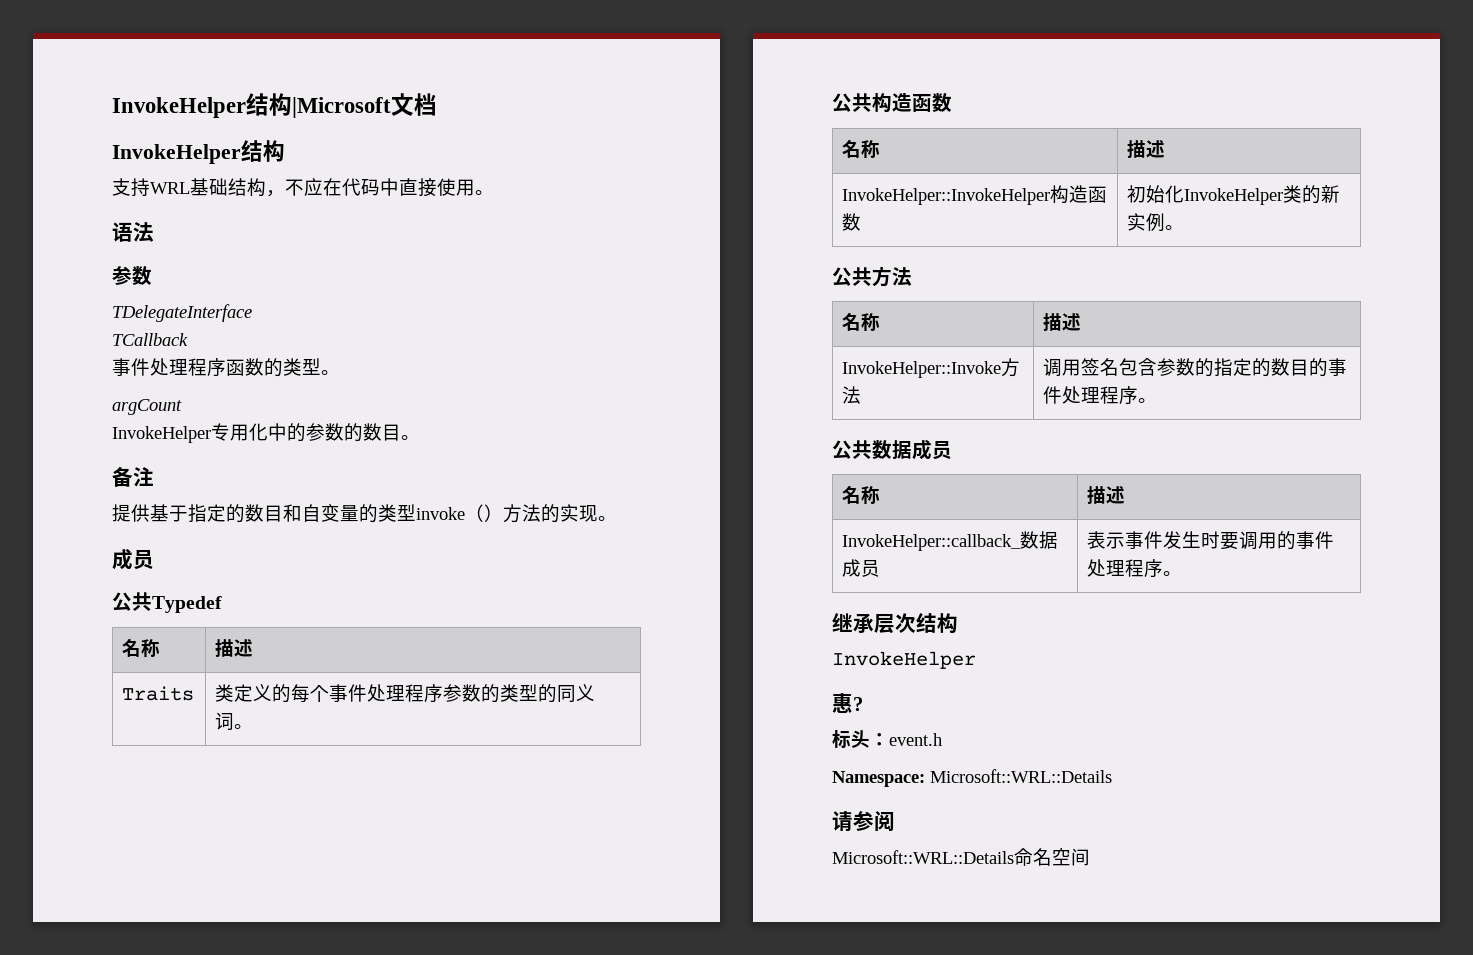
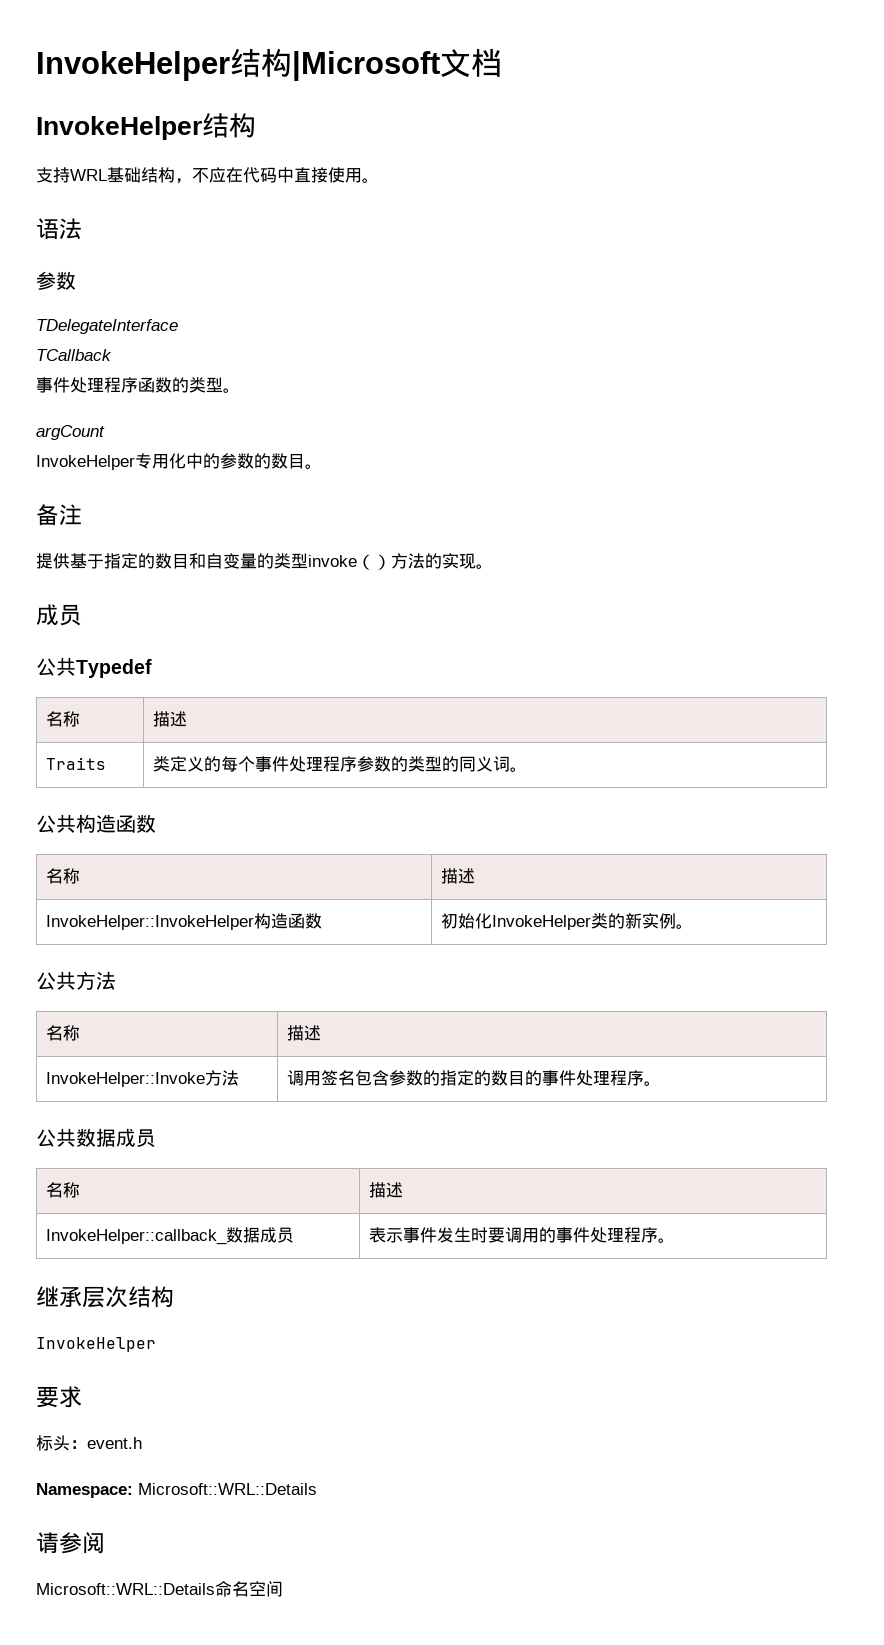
[832,693,863,713] 惠? -> [36,1386,82,1408] 要求

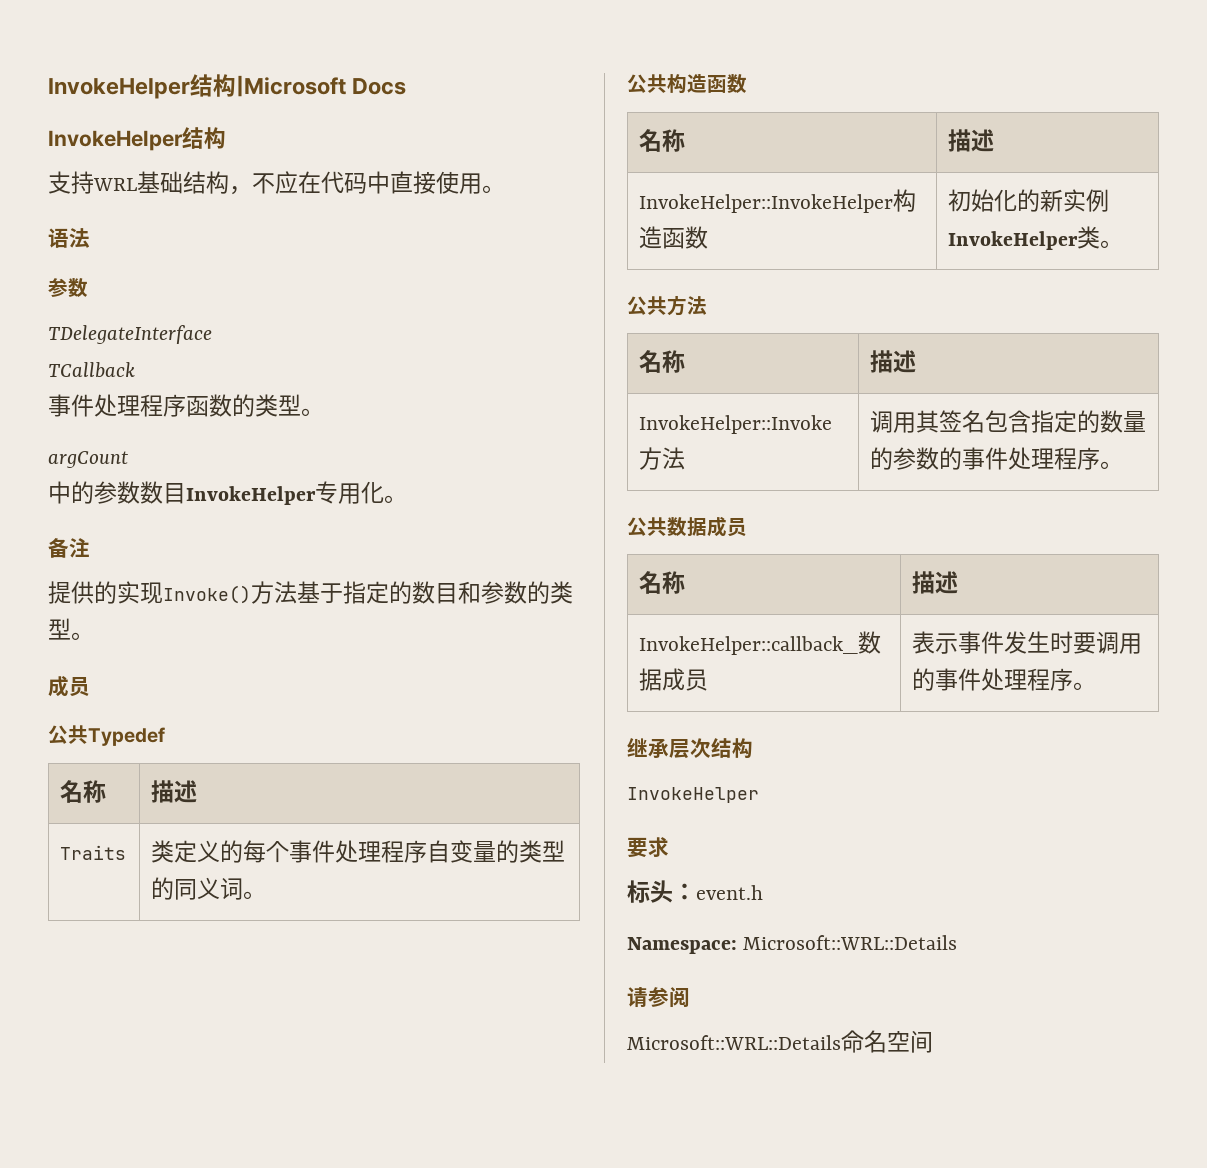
[440,48,502,78] 文档 -> [352,78,407,95] Docs
[36,453,305,470] InvokeHelper专用化中的参数的数目 -> [48,481,384,505] 中的参数数目InvokeHelper专用化
(70, 561) none -> [94,581,297,604] 的实现Invoke()方法
[206,553,476,570] 自变量的类型invoke（）方法的实现 -> [481,581,573,604] [48,618,71,640] 参数的类型
[356,756,391,772] 参数 -> [427,840,497,863] 自变量
[491,913,608,930] InvokeHelper类 -> (1018, 200) none
(676, 921) none -> [948,226,1101,250] InvokeHelper类
(321, 1078) none -> [916,410,940,433] 其
[388,1070,525,1086] 参数的指定的数目 -> [1031,410,1147,433] [870,447,940,470] 指定的数量的参数

